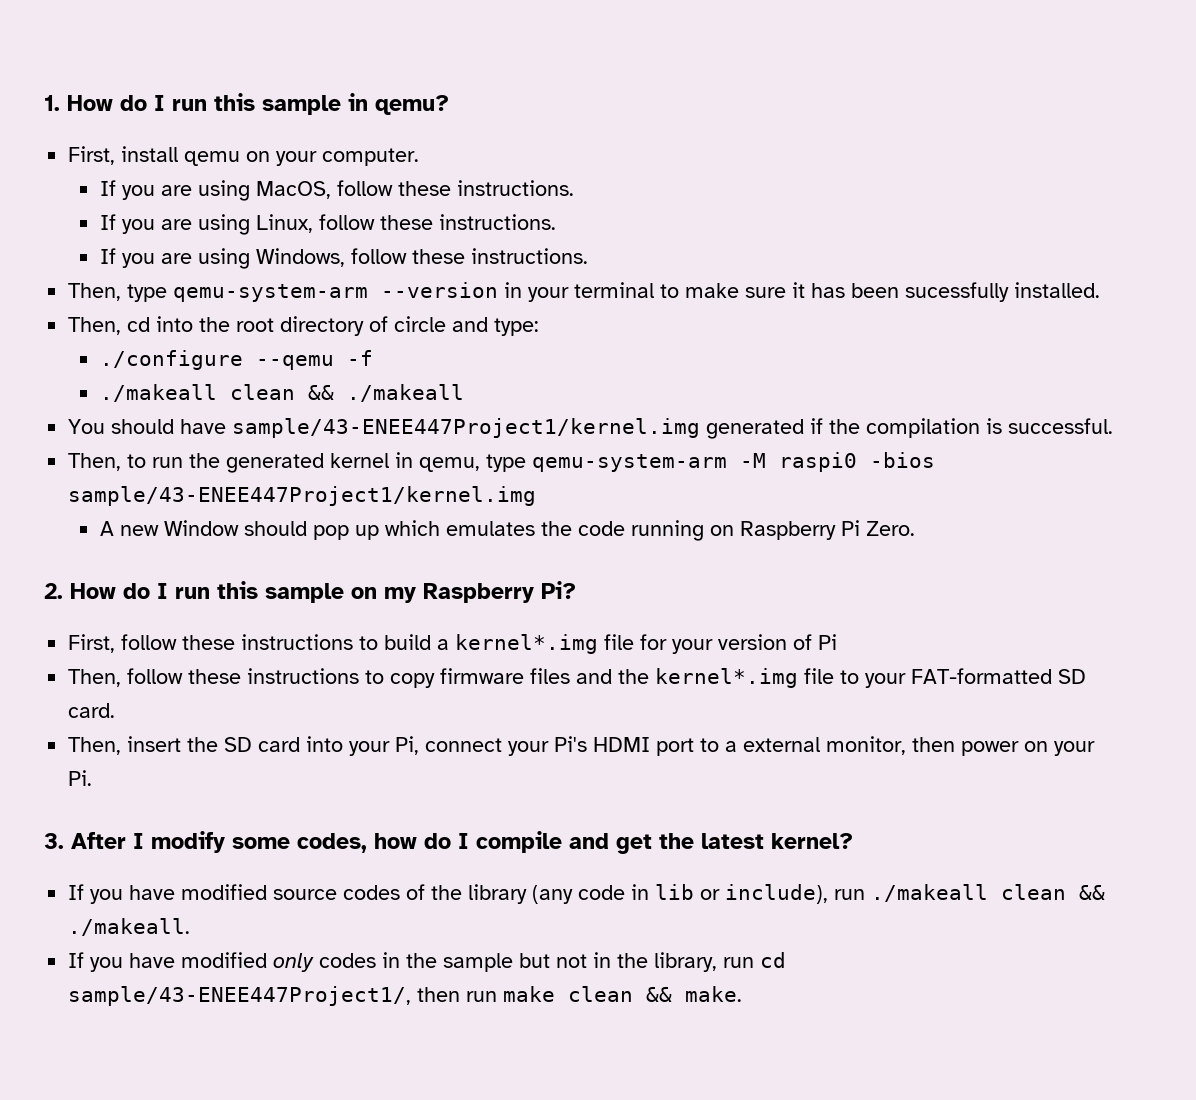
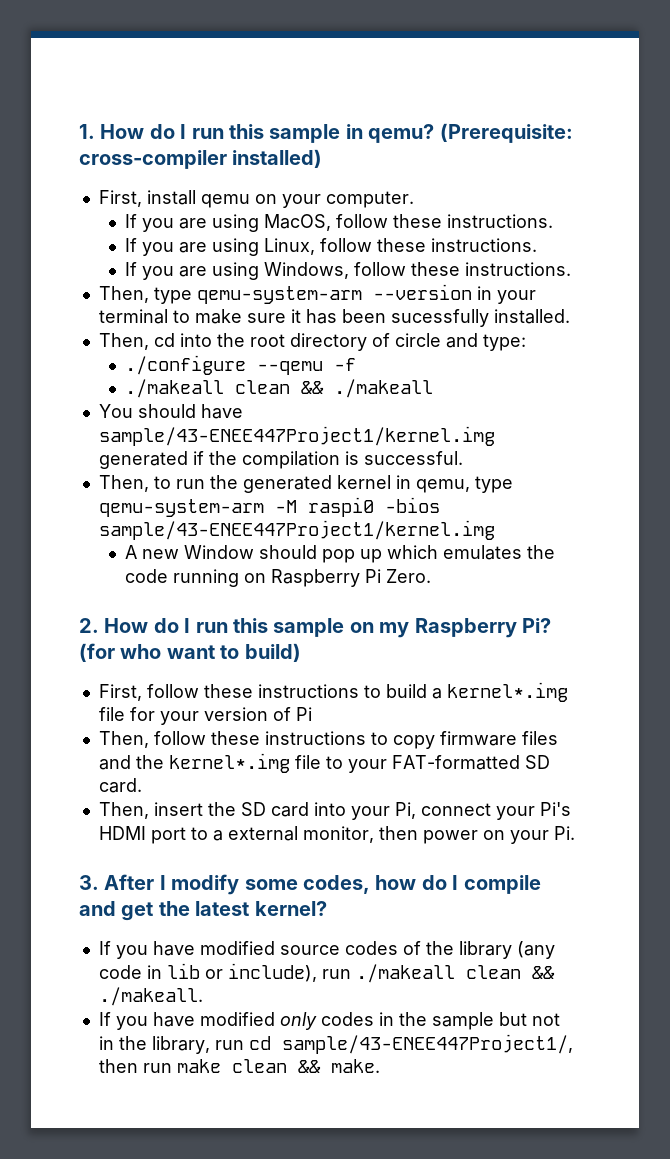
(449, 105) none -> [439,123,573,143] [79,149,323,169] (Prerequisite: cross-compiler installed)
(576, 590) none -> [79,643,301,662] (for who want to build)

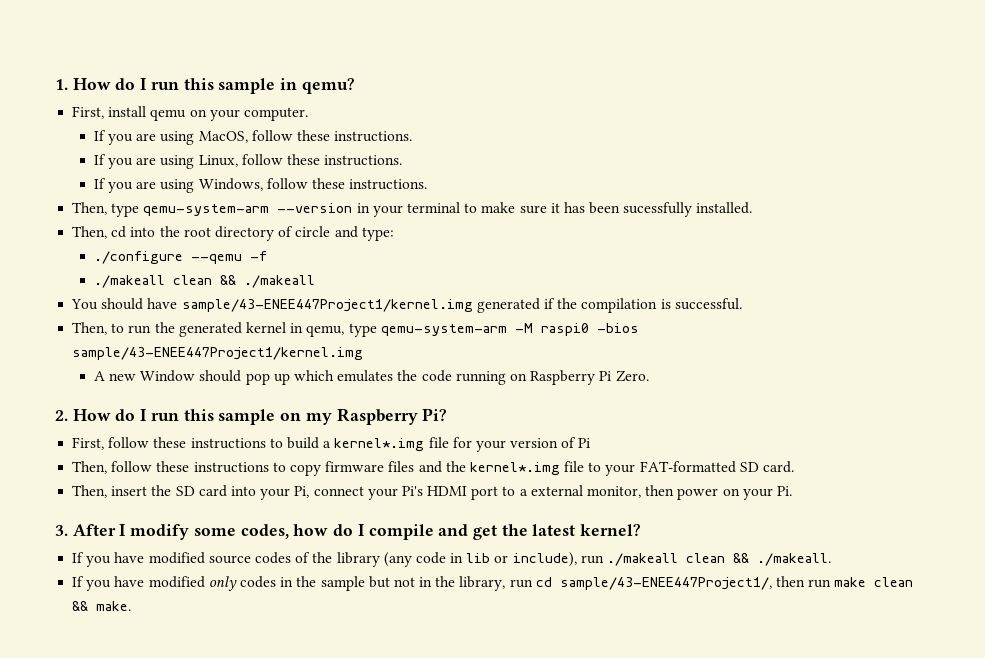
[439,123,573,143] [79,149,323,169] (Prerequisite: cross-compiler installed) -> (355, 86) none
[79,643,301,662] (for who want to build) -> (448, 414) none

